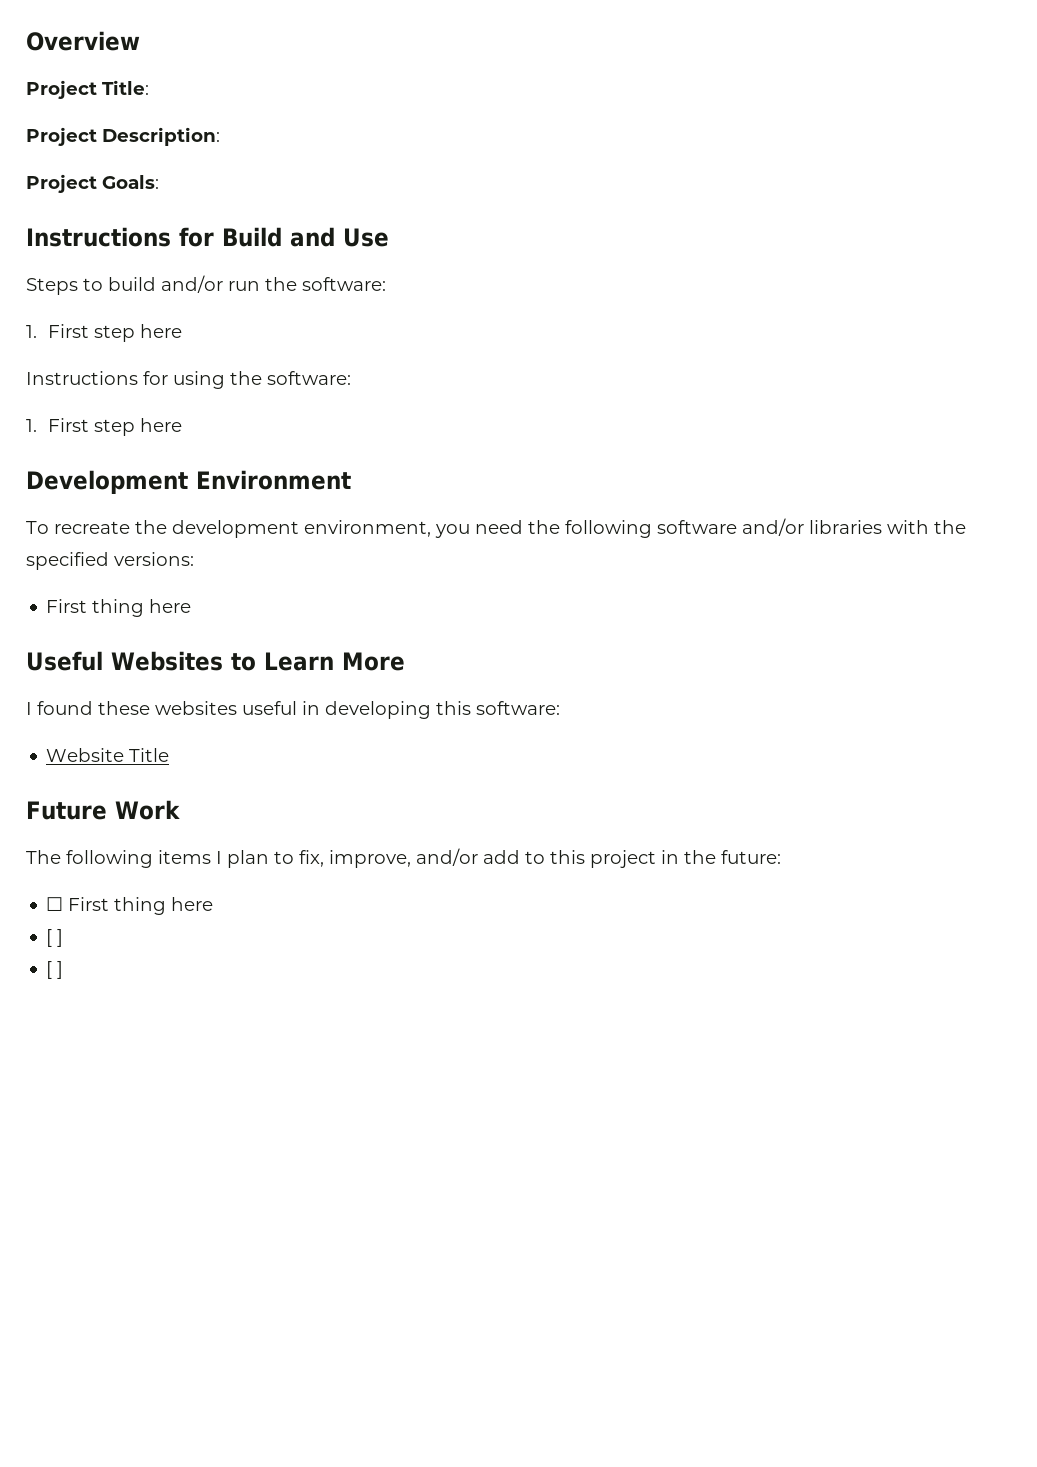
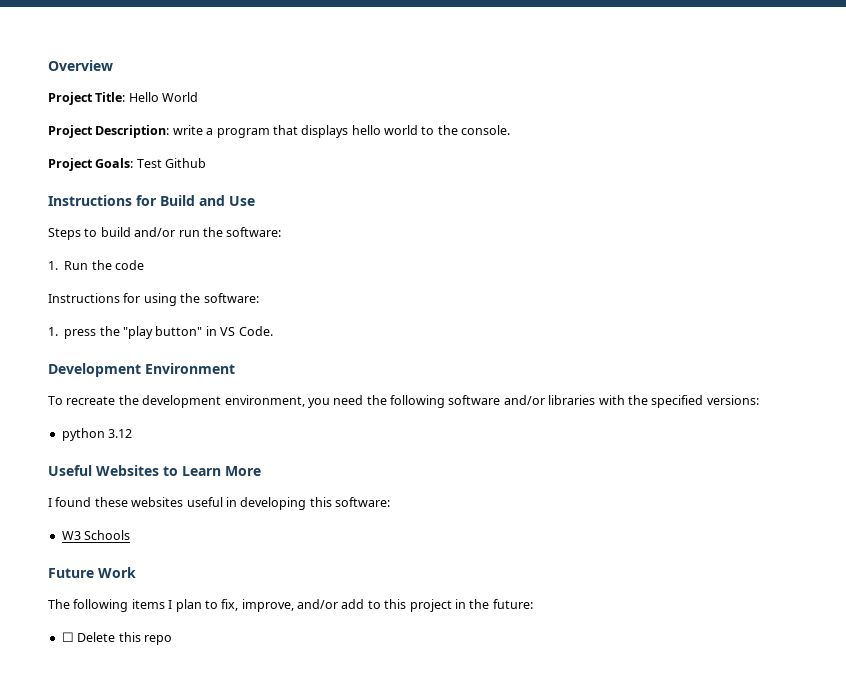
(149, 87) none -> [128,92,199,102] Hello World
(220, 136) none -> [172,125,511,138] write a program that displays hello world to the console.
(159, 182) none -> [136,158,207,168] Test Github
[47,324,182,342] First step here -> [64,260,144,270] Run the code
[47,418,182,436] First step here -> [64,326,273,339] press the "play button" in VS Code.
[46,599,192,617] First thing here -> [61,428,133,441] python 3.12
[46,748,170,762] Website Title -> [61,530,131,540] W3 Schools
[68,897,214,915] [46,929,64,947] [46,961,64,979] First thing here // [ ] // [ ] -> [77,632,172,645] Delete this repo

